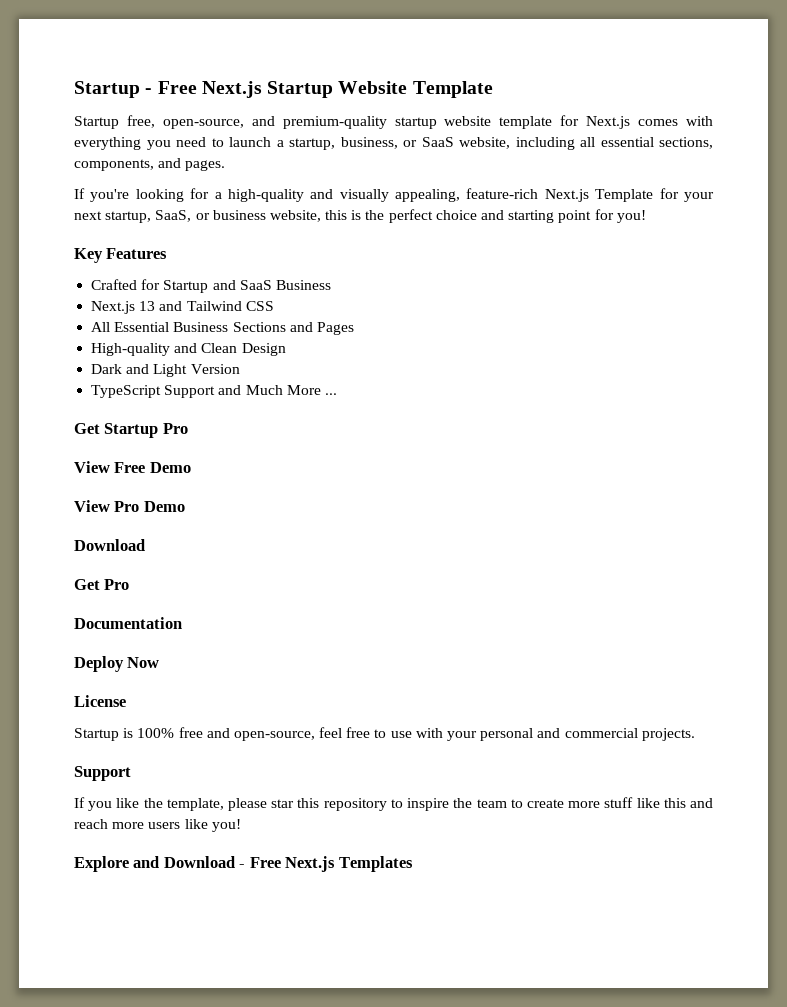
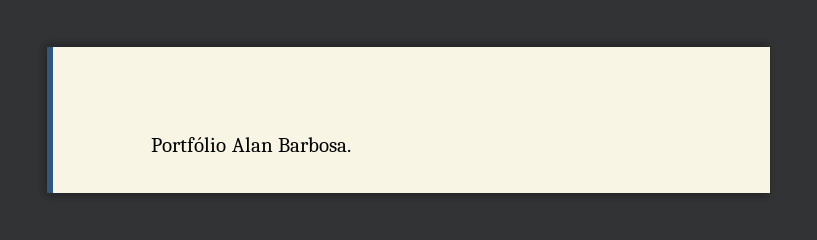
[74,81,493,98] [74,115,713,129] [74,137,713,150] [74,158,226,171] [74,188,714,202] [74,209,646,223] [74,248,168,263] [91,279,331,293] [91,301,274,314] [91,322,354,335] [91,343,286,356] [91,364,240,377] [91,385,337,398] [74,423,188,438] [74,461,191,473] [74,500,185,512] [74,539,145,551] [74,579,130,590] [74,617,182,629] [74,656,160,672] [74,695,126,707] [74,727,695,741] [74,766,131,781] [74,797,713,811] [74,819,241,832] [74,856,413,872] Startup - Free Next.js Startup Website Template // Startup free, open-source, and premium-quality startup website template for Next.js comes with everything you need to launch a startup, business, or SaaS website, including all essential sections, components, and pages. // If you're looking for a high-quality and visually appealing, feature-rich Next.js Template for your next startup, SaaS, or business website, this is the perfect choice and starting point for you! // Key Features // Crafted for Startup and SaaS Business // Next.js 13 and Tailwind CSS // All Essential Business Sections and Pages // High-quality and Clean Design // Dark and Light Version // TypeScript Support and Much More ... // Get Startup Pro // View Free Demo // View Pro Demo // Download // Get Pro // Documentation // Deploy Now // License // Startup is 100% free and open-source, feel free to use with your personal and commercial projects. // Support // If you like the template, please star this repository to inspire the team to create more stuff like this and reach more users like you! // Explore and Download - Free Next.js Templates -> [151,137,352,152] Portfólio Alan Barbosa.

